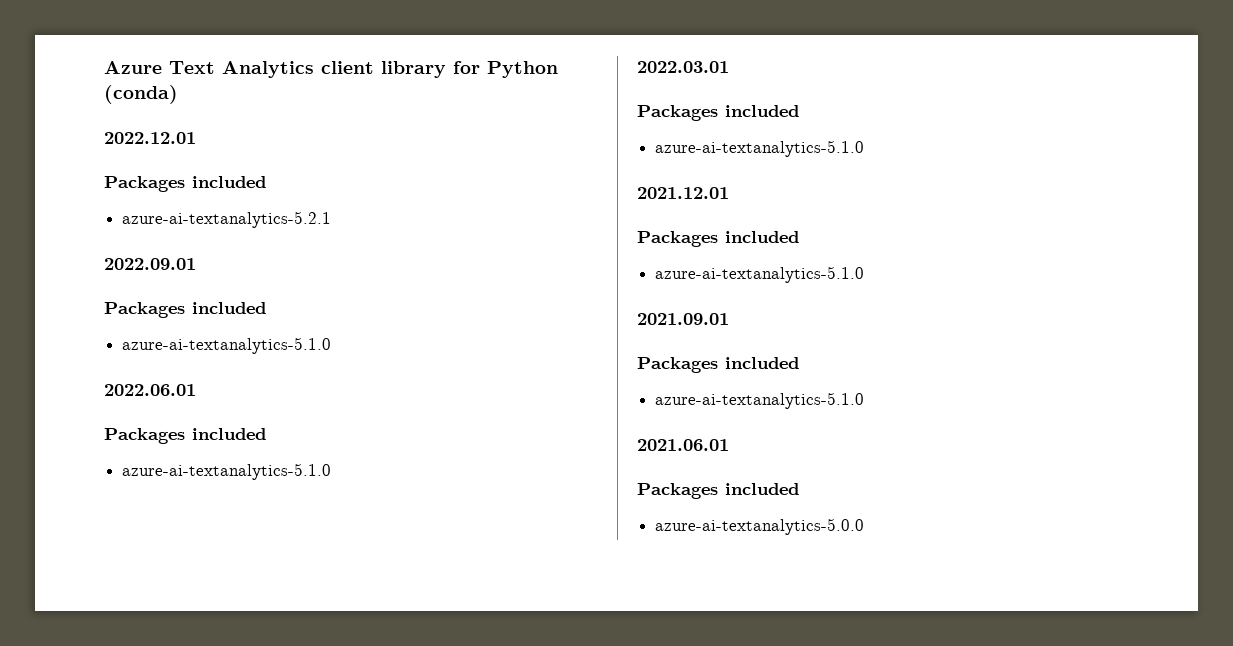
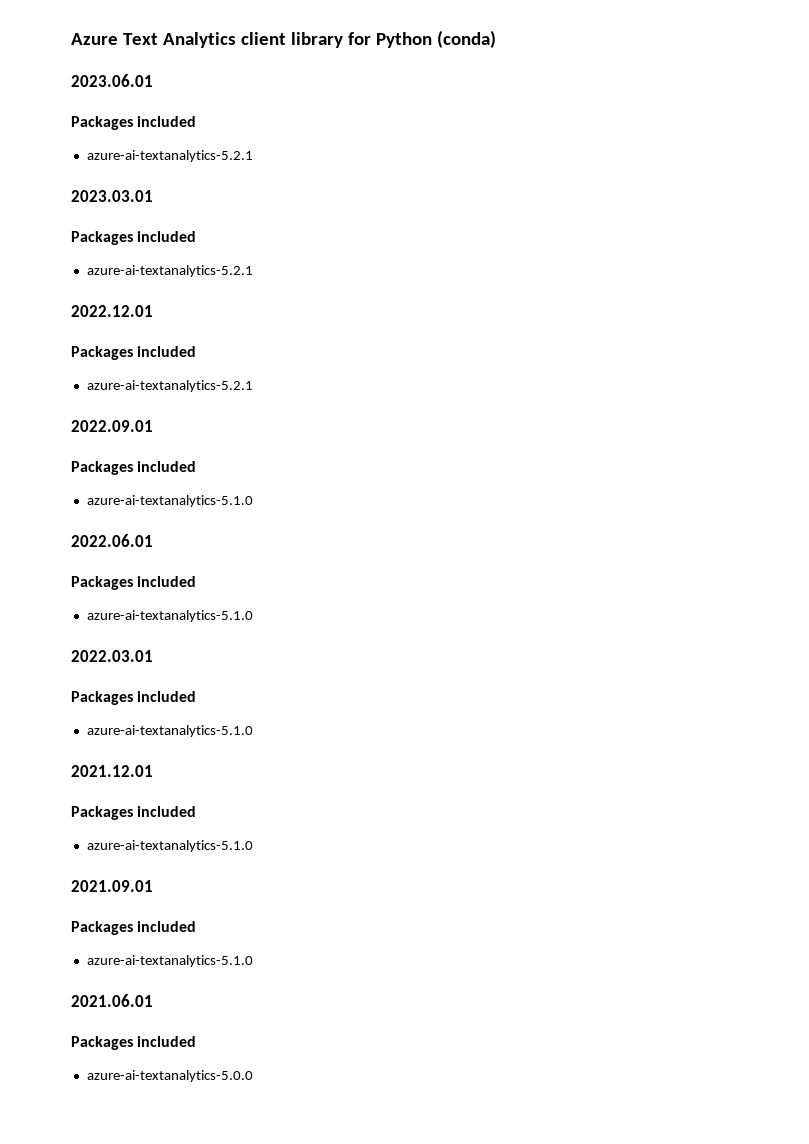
(178, 94) none -> [71,74,153,87] [71,116,197,130] [86,150,253,162] [71,190,153,202] [71,231,197,245] [86,265,253,277] // 2023.06.01 // Packages included // azure-ai-textanalytics-5.2.1 // 2023.03.01 // Packages included // azure-ai-textanalytics-5.2.1

